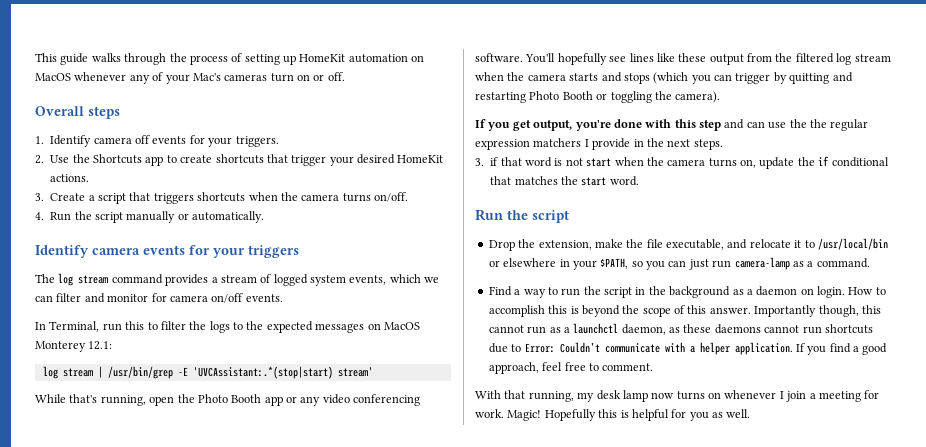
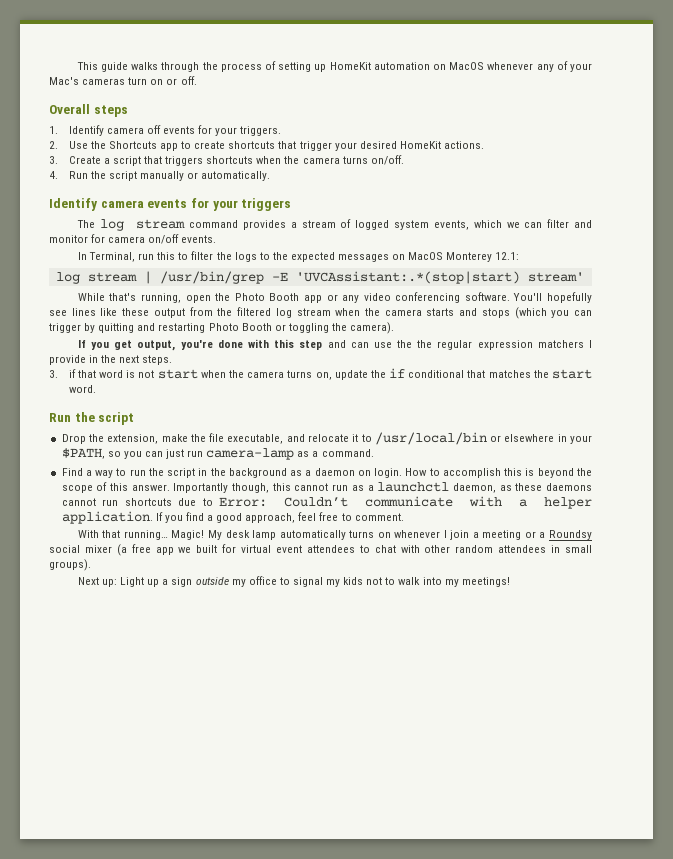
[528,391,595,402] running, my -> [123,530,223,540] running… Magic! My
[651,392,675,399] now -> [279,530,346,540] automatically
[864,390,880,399] [475,409,751,421] for work. Magic! Hopefully this is helpful for you as well. -> [524,530,593,540] [49,544,593,556] [49,559,91,571] [77,576,510,587] or a Roundsy social mixer (a free app we built for virtual event attendees to chat with other random attendees in small groups). // Next up: Light up a sign outside my office to signal my kids not to walk into my meetings!

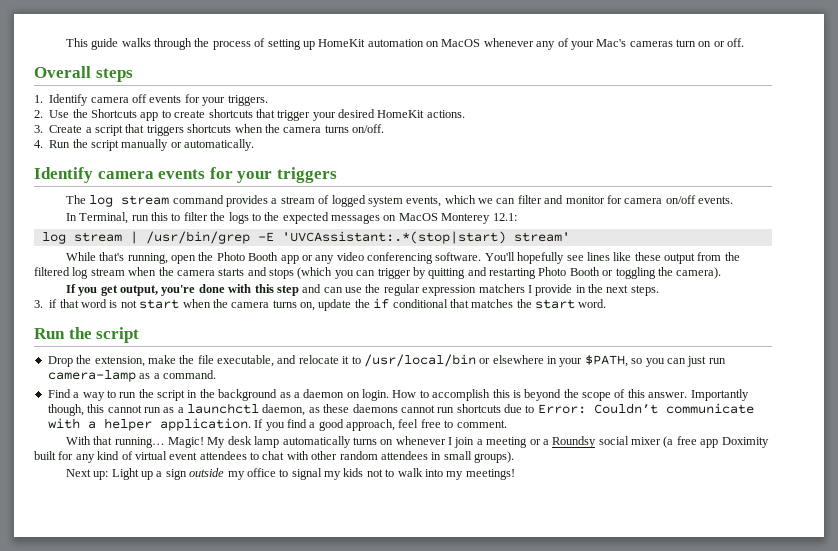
[417,340,433,348] the -> (381, 288) none
[178,547,192,553] we -> [721,437,769,448] Doximity
(237, 548) none -> [75,451,133,463] any kind of

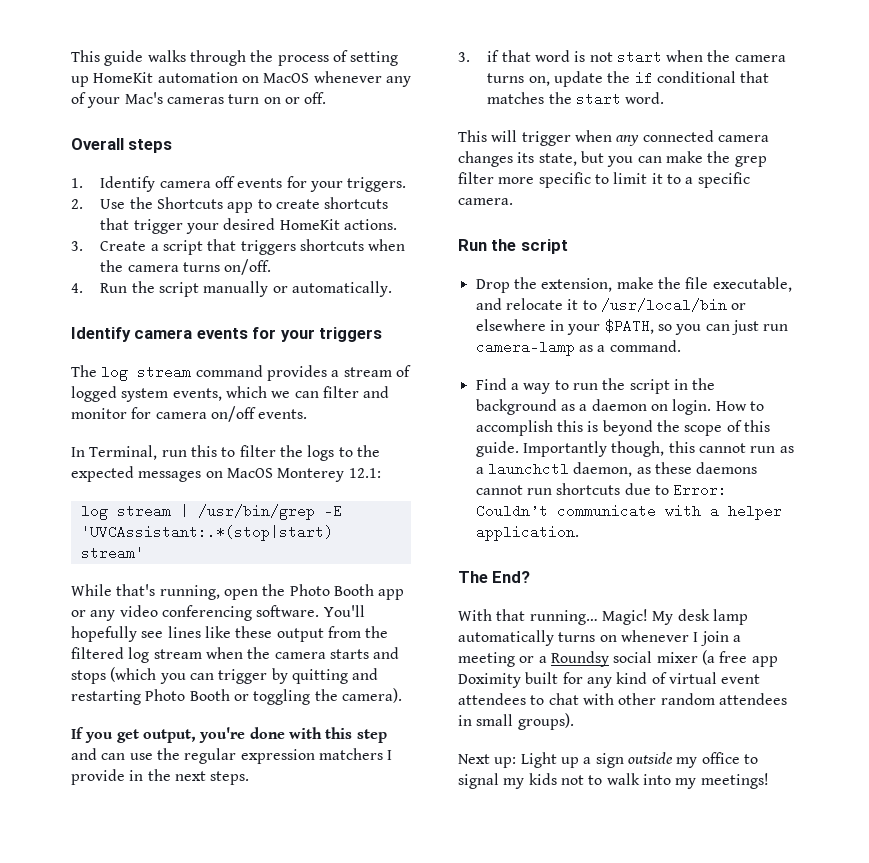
(607, 303) none -> [458,130,769,146] [458,151,767,167] [458,172,750,188] [458,198,513,205] // This will trigger when any connected camera changes its state, but you can make the grep filter more specific to limit it to a specific camera.
[648,392,688,398] answer. -> [475,441,519,457] guide.
[254,419,507,431] If you find a good approach, feel free to comment. -> [458,571,531,583] // The End?

